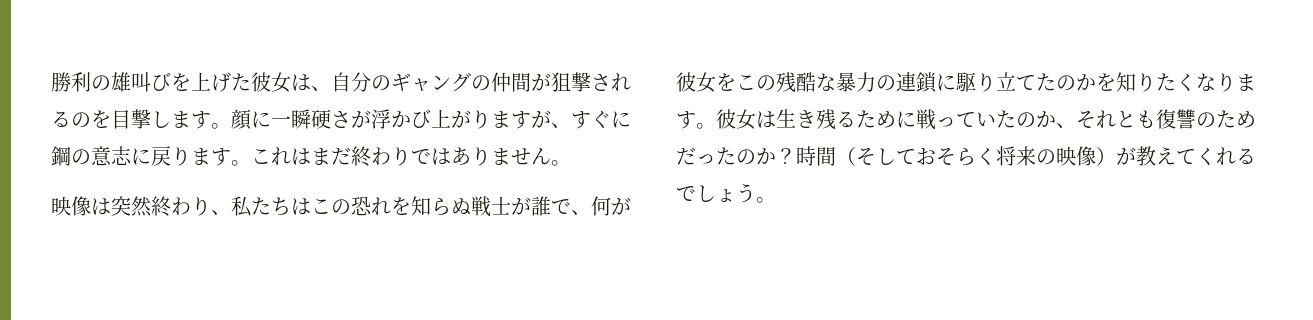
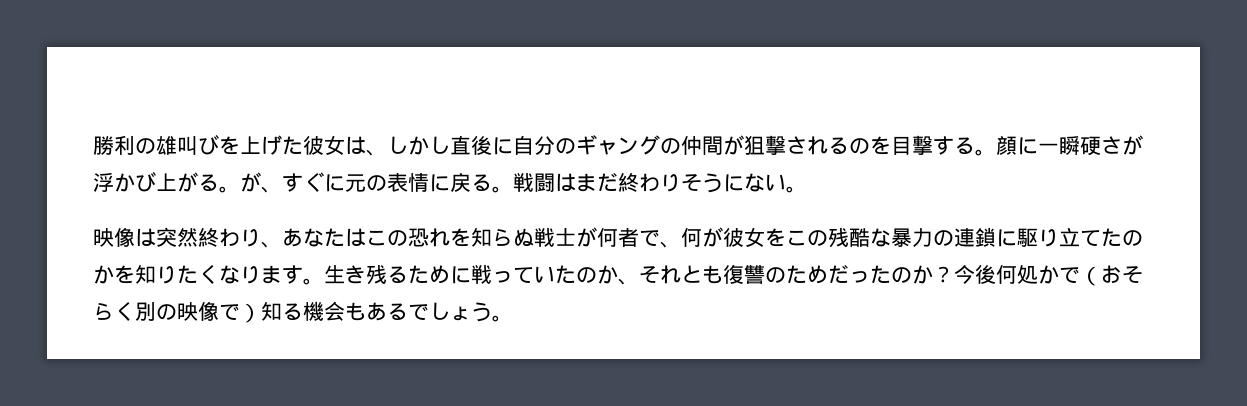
(331, 88) none -> [387,135,513,155] しかし直後に
[151,111,211,129] します -> [933,136,975,155] する
[471,110,531,129] ります -> [198,174,240,193] る。
[51,146,551,167] 鋼の意志に戻ります。これはまだ終わりではありません -> [345,172,786,193] 元の表情に戻る。戦闘はまだ終わりそうにない
[231,196,291,217] 私たち -> [282,228,345,247] あなた
[531,196,551,216] 誰 -> [597,227,639,247] 何者
[716,109,776,130] 彼女は -> (324, 281) none
[796,146,1236,166] 時間（そしておそらく将来の映像）が教えてくれ -> [954,264,1143,286] [93,301,387,323] 今後何処かで（おそらく別の映像で）知る機会もあ

